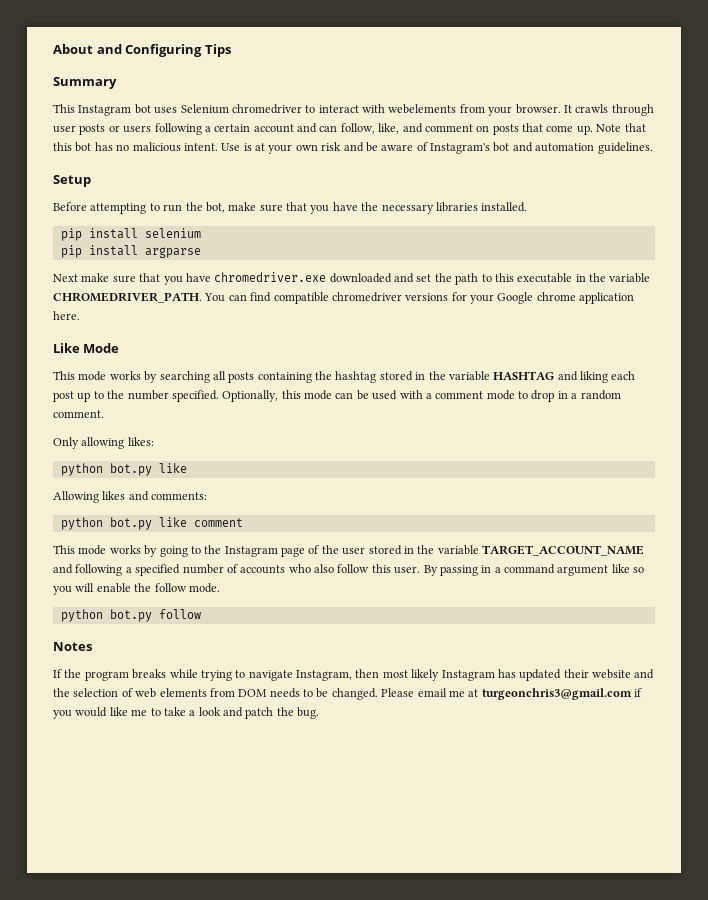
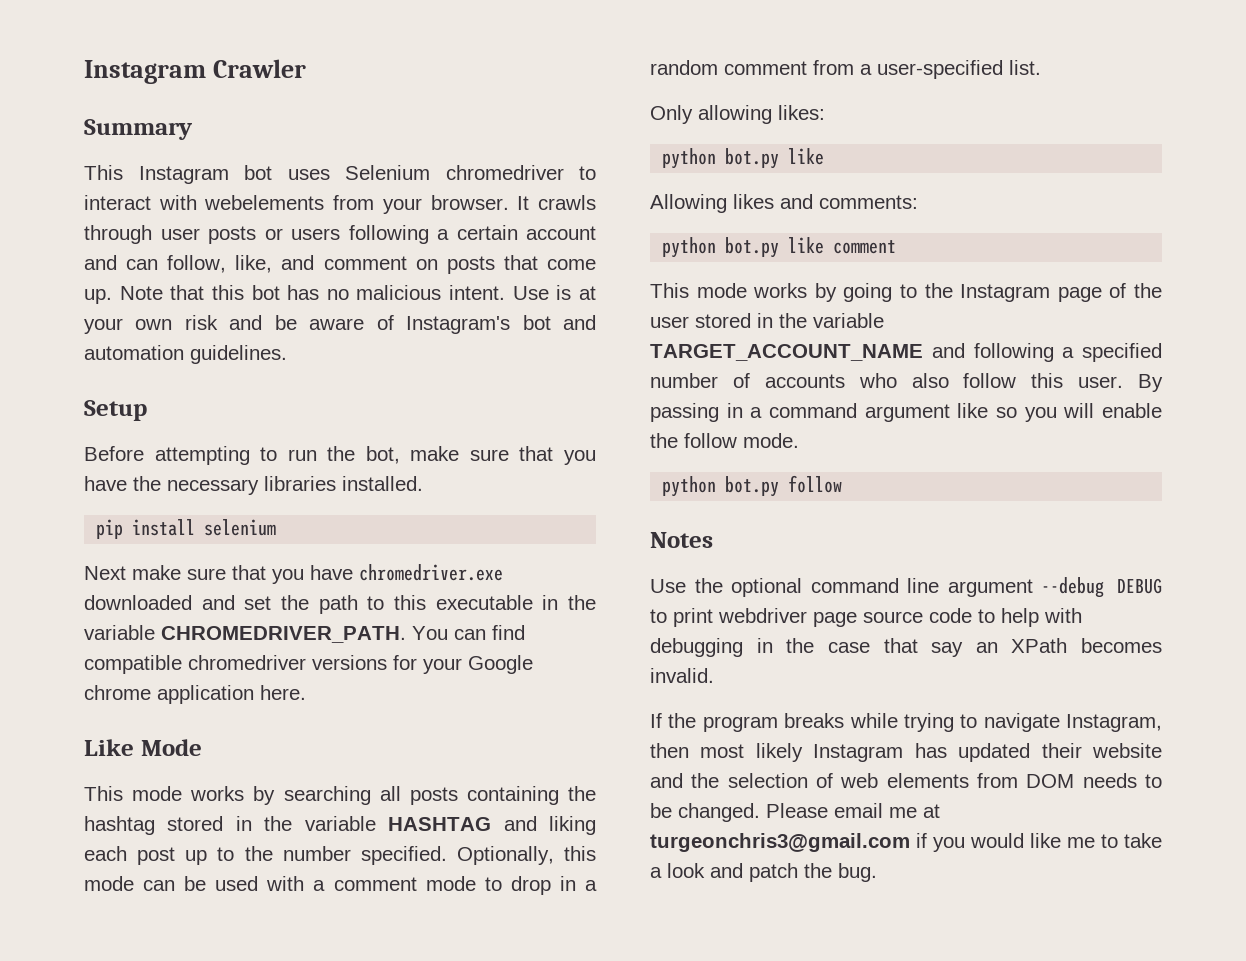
[53,44,231,57] About and Configuring Tips -> [84,59,307,84] Instagram Crawler
[60,245,201,258] // pip install argparse -> (277, 527) none
[53,410,104,418] comment. -> [724,60,1041,79] comment from a user-specified list.
(92, 646) none -> [650,577,1162,598] [650,608,1082,627] [650,638,1162,657] [650,668,714,683] // Use the optional command line argument --debug DEBUG to print webdriver page source code to help with debugging in the case that say an XPath becomes invalid.

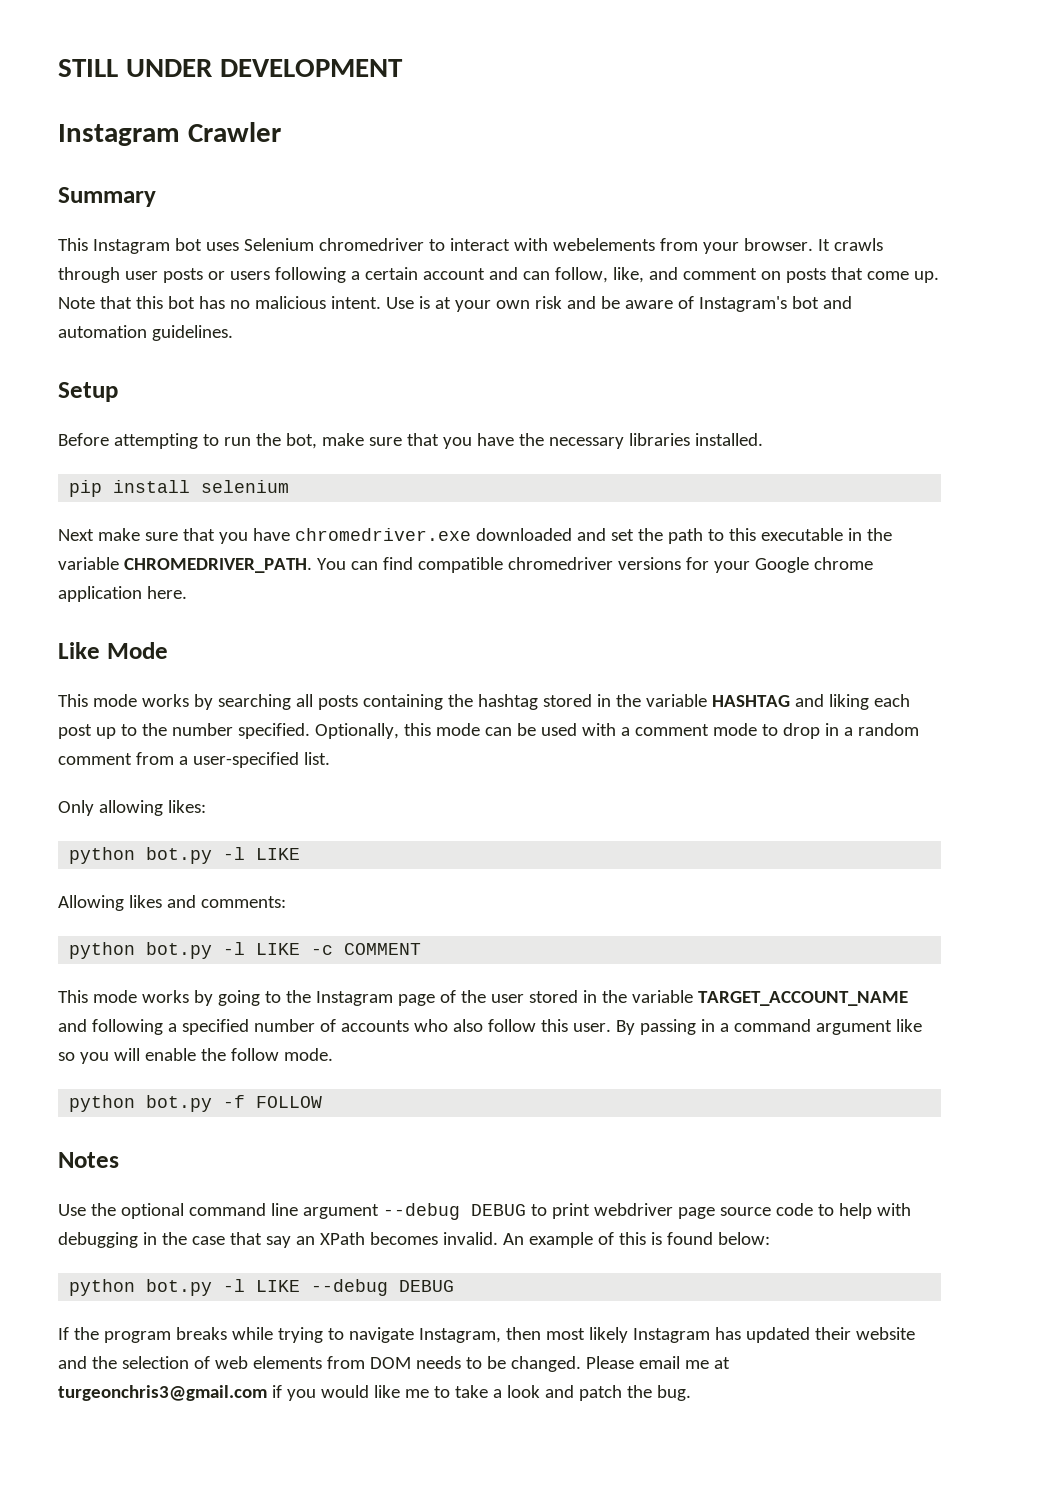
(84, 72) none -> [58,59,403,77] STILL UNDER DEVELOPMENT //
[788,148,825,165] like -> [223,847,301,860] -l LIKE
[788,237,897,254] like comment -> [223,942,422,955] -l LIKE -c COMMENT
[788,475,843,493] follow -> [223,1095,323,1108] -f FOLLOW
(714, 675) none -> [502,1232,770,1248] [69,1279,455,1296] An example of this is found below: // python bot.py -l LIKE --debug DEBUG

